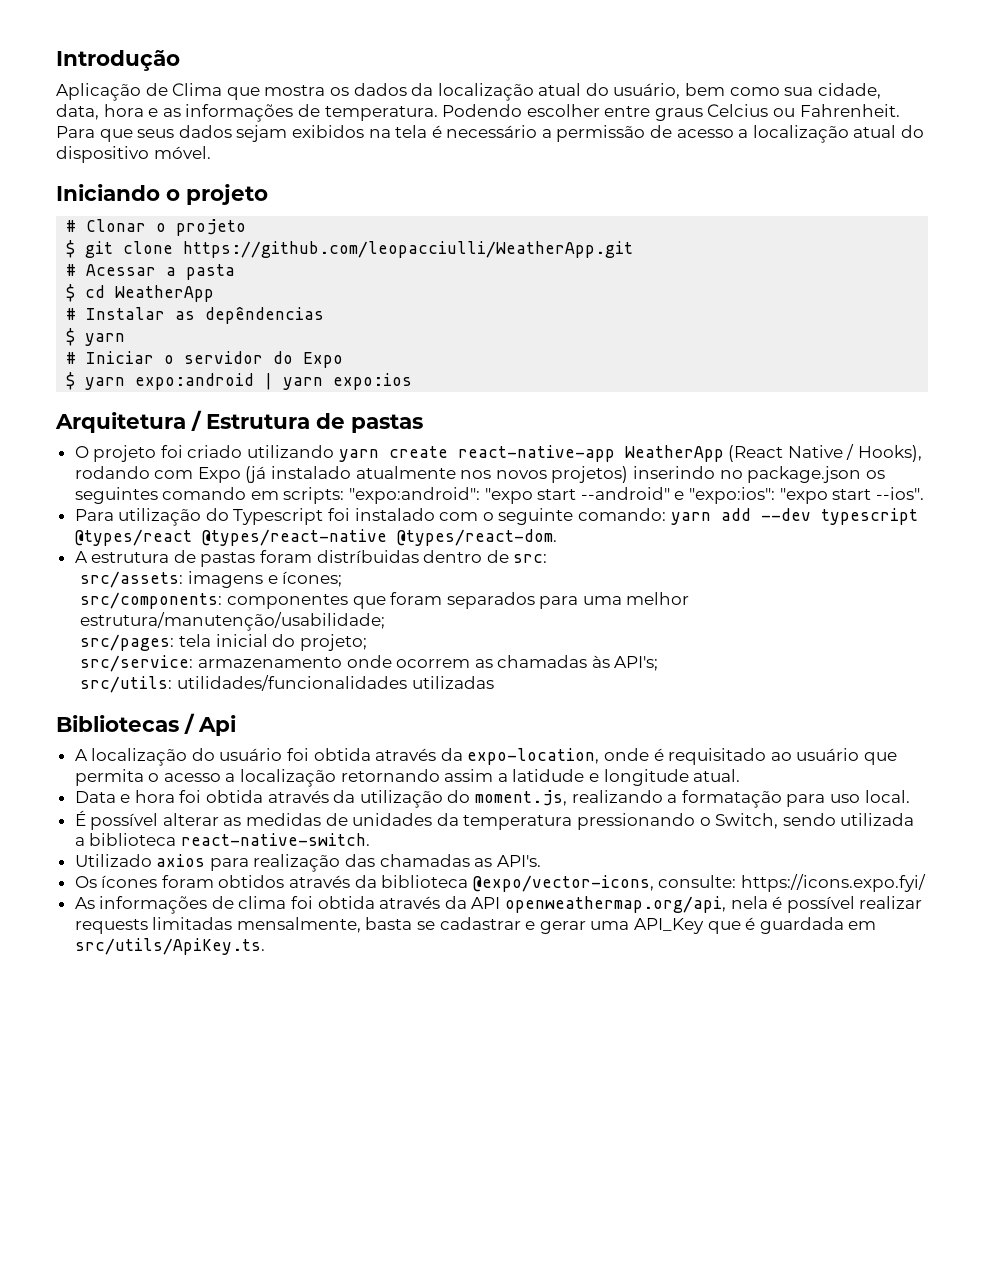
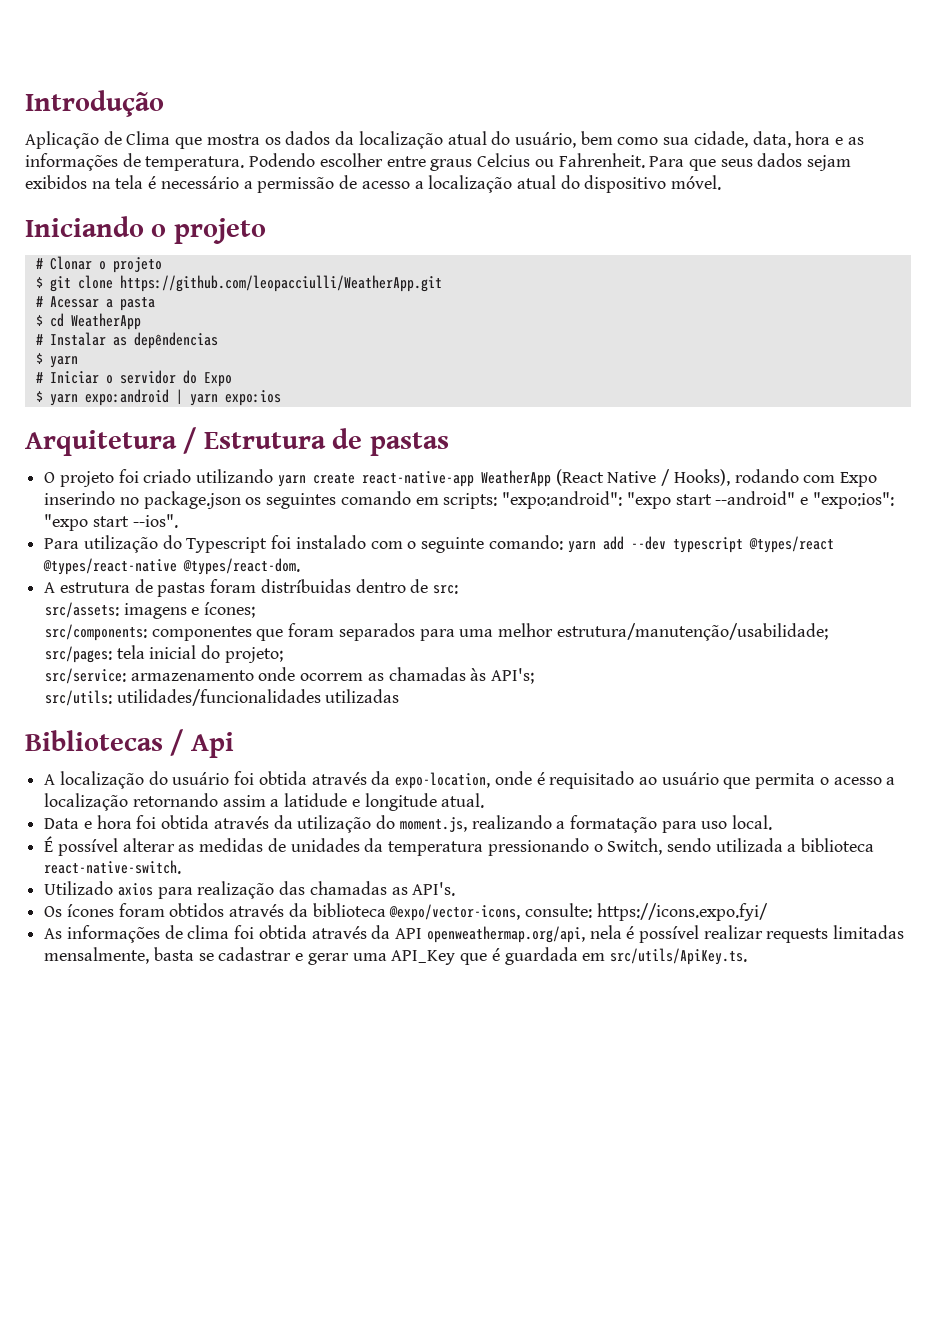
[245,466,629,483] (já instalado atualmente nos novos projetos) -> (877, 479) none

